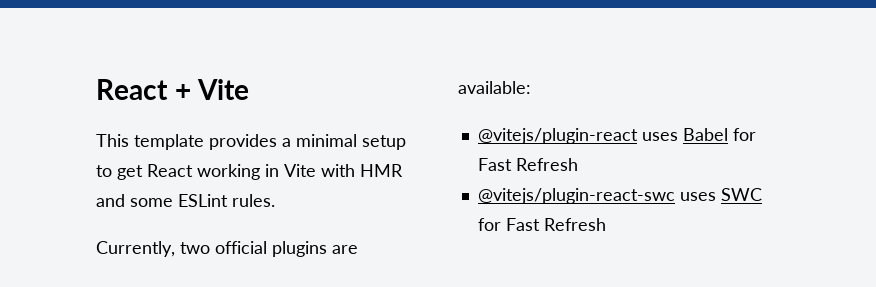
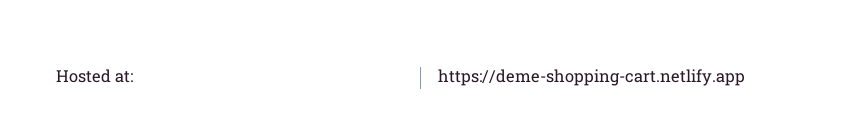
[96,79,250,100] [96,134,406,150] [96,164,403,180] [96,194,275,207] [96,241,358,257] [458,81,531,94] [477,128,756,144] [477,158,578,171] [477,188,762,204] [477,218,606,231] React + Vite // This template provides a minimal setup to get React working in Vite with HMR and some ESLint rules. // Currently, two official plugins are available: // @vitejs/plugin-react uses Babel for Fast Refresh // @vitejs/plugin-react-swc uses SWC for Fast Refresh -> [56,69,745,86] Hosted at: https://deme-shopping-cart.netlify.app

